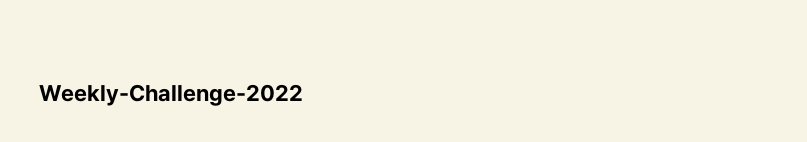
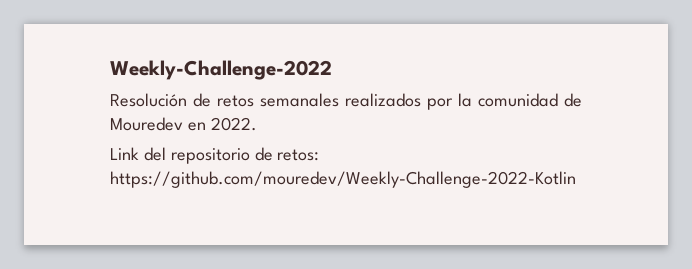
(303, 95) none -> [110,93,582,110] [110,117,257,131] [110,147,320,164] [110,171,576,188] // Resolución de retos semanales realizados por la comunidad de Mouredev en 2022. // Link del repositorio de retos: https://github.com/mouredev/Weekly-Challenge-2022-Kotlin

